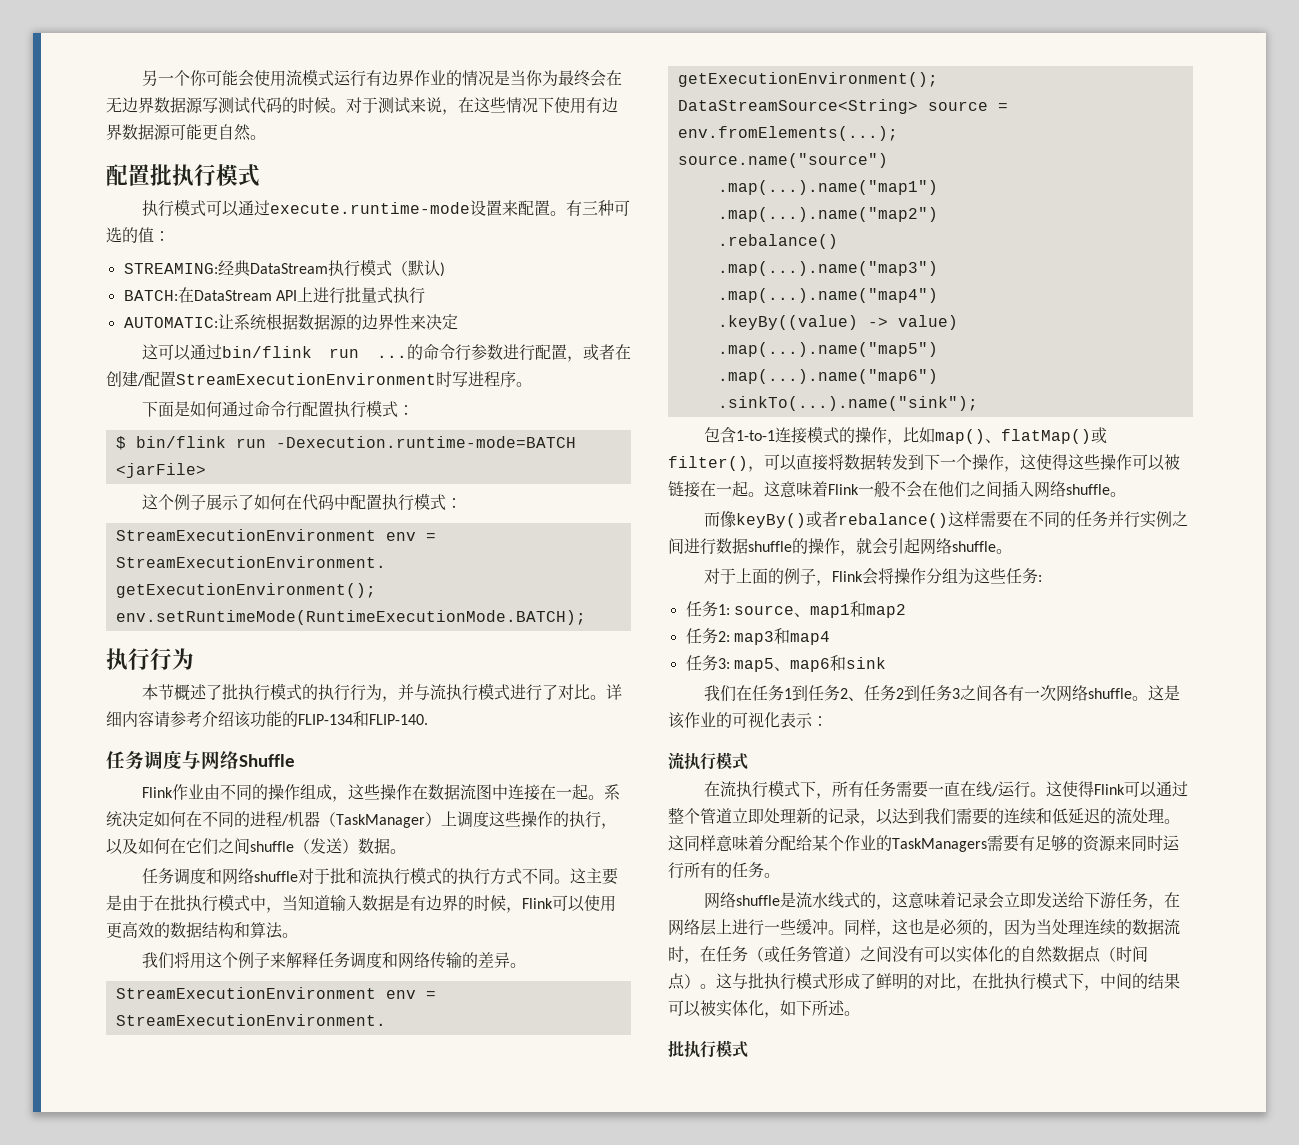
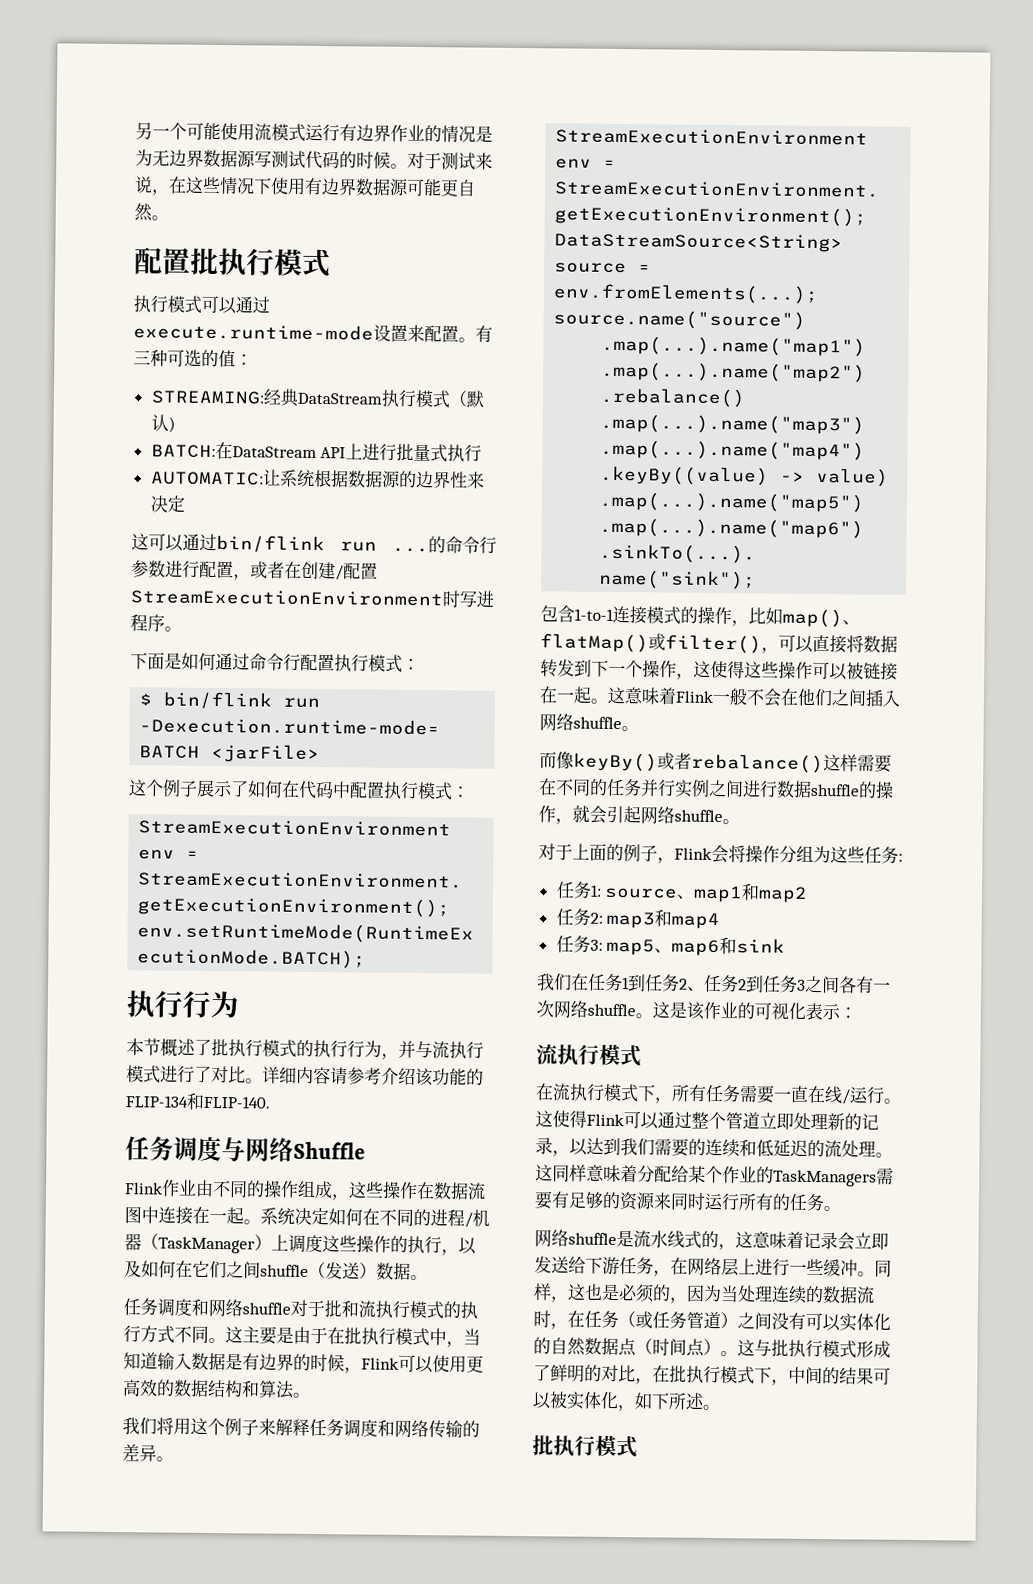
[189,70,254,87] 你可能会 -> [186,122,221,141] 可能
[509,70,622,87] 当你为最终会在 -> [135,149,153,167] 为

